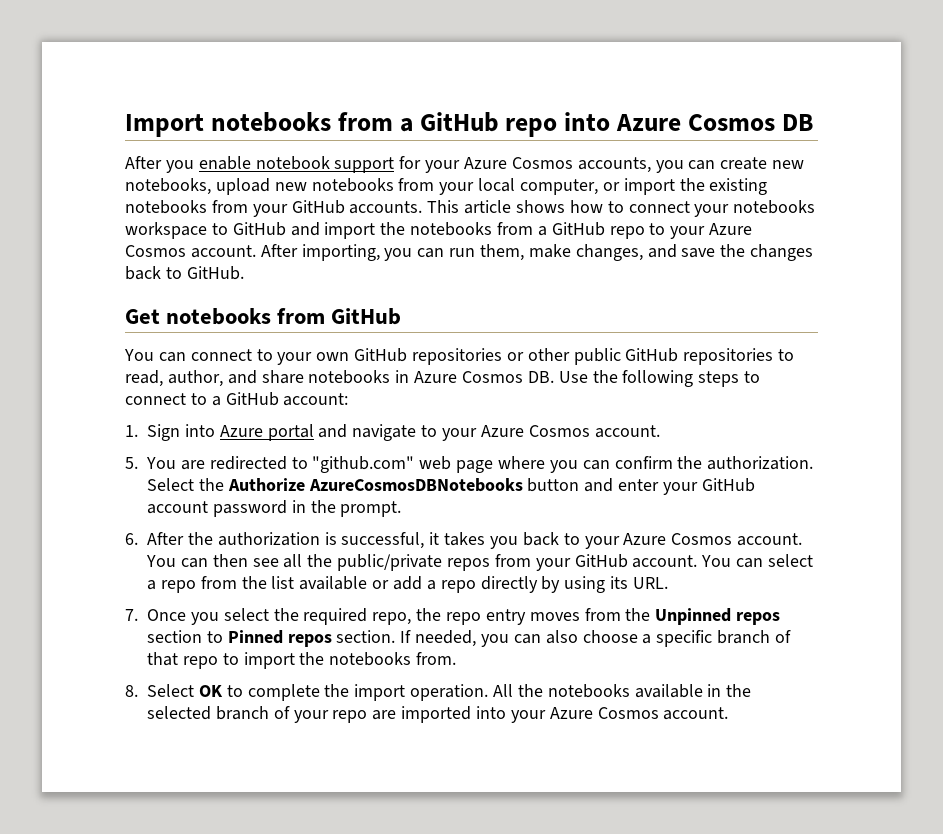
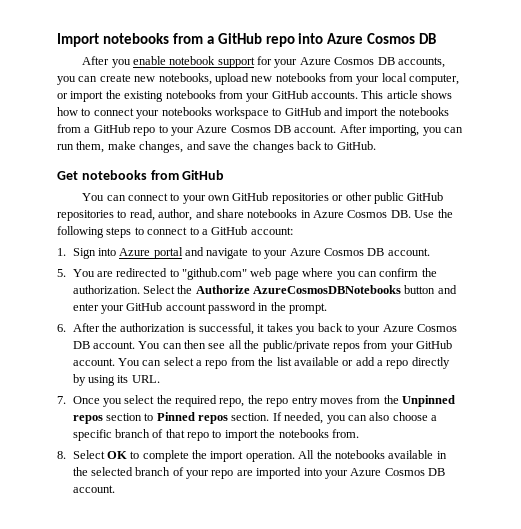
(573, 163) none -> [377,57,395,65] DB
(186, 251) none -> [274,125,291,133] DB
(590, 431) none -> [367,248,385,256] DB
(733, 539) none -> [72,341,90,349] DB
(659, 713) none -> [428,468,446,476] DB

